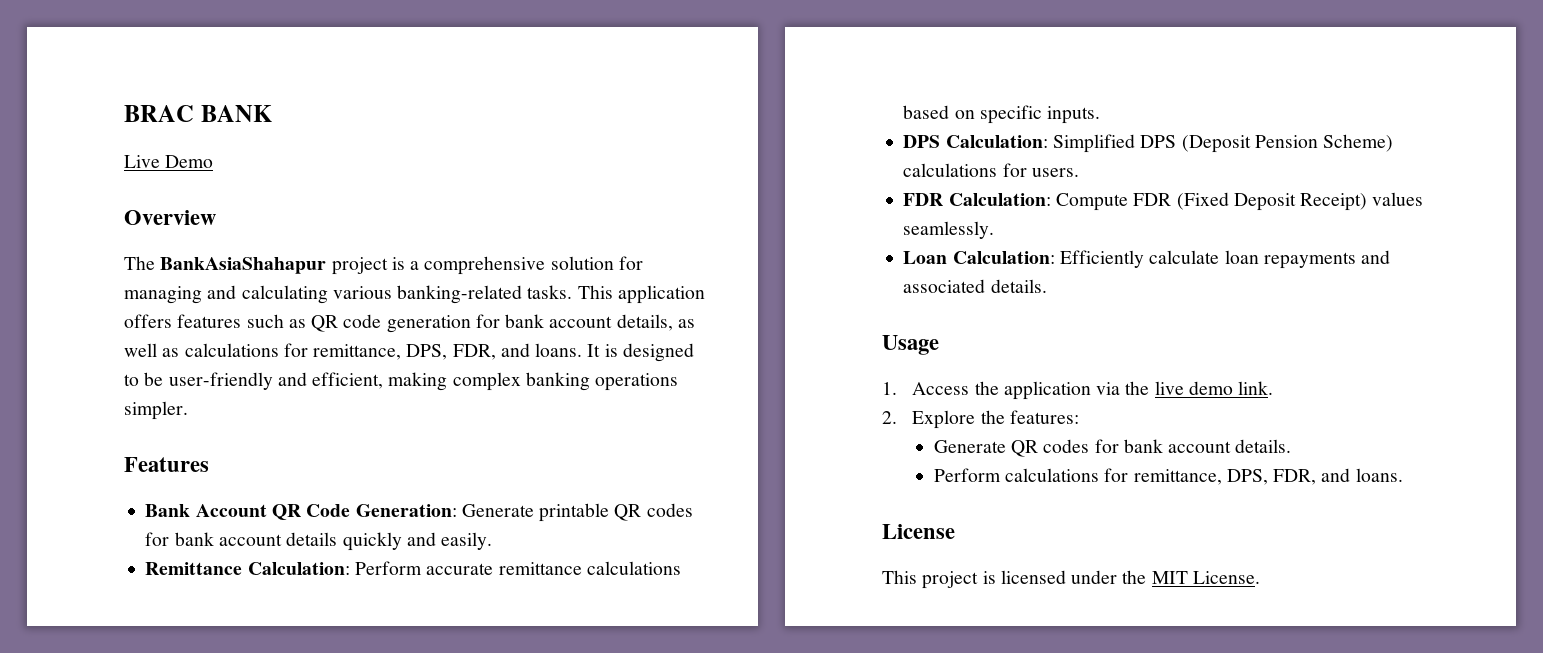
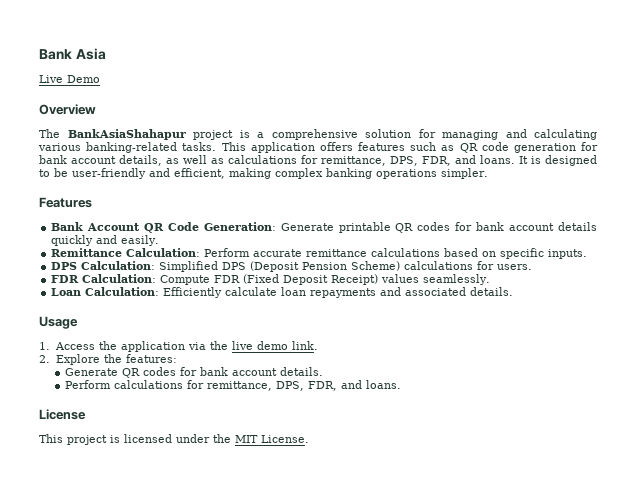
[124,105,272,122] BRAC BANK -> [39,48,106,60] Bank Asia

